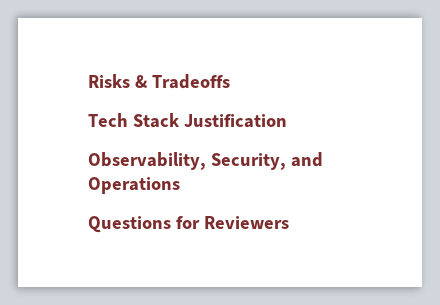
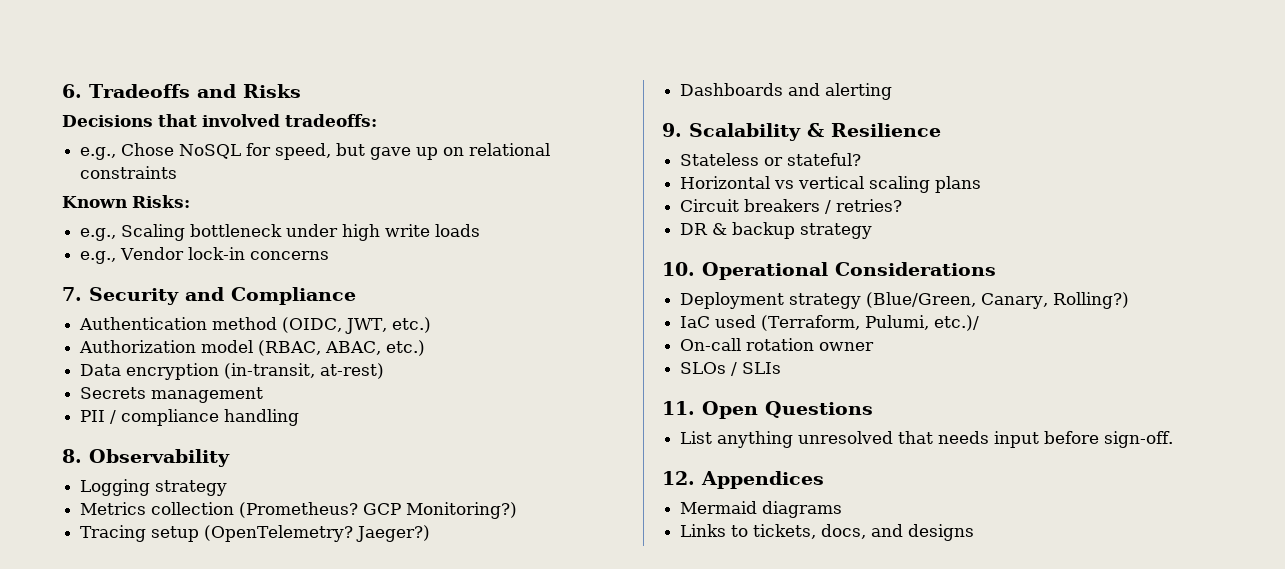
[88,74,230,89] [88,113,287,128] [88,152,323,170] [88,177,180,194] [88,216,289,233] Risks & Tradeoffs // Tech Stack Justification // Observability, Security, and Operations // Questions for Reviewers -> [62,84,301,98] [62,114,377,127] [80,143,551,160] [80,166,178,179] [62,195,190,208] [80,224,481,241] [80,247,330,264] [62,287,356,305] [79,317,432,334] [79,340,426,356] [80,363,385,380] [80,387,264,403] [80,409,300,426] [62,449,230,467] [80,479,228,496] [80,502,518,519] [80,525,431,542] [680,83,893,100] [662,123,941,141] [680,153,862,166] [680,176,982,193] [680,199,903,214] [680,222,873,239] [662,262,996,280] [680,292,1130,309] [680,315,980,331] [680,338,875,351] [680,362,782,376] [662,401,873,419] [680,431,1174,448] [662,471,824,489] [680,501,843,518] [680,524,975,541] 6. Tradeoffs and Risks // Decisions that involved tradeoffs: // e.g., Chose NoSQL for speed, but gave up on relational constraints // Known Risks: // e.g., Scaling bottleneck under high write loads // e.g., Vendor lock-in concerns // 7. Security and Compliance // Authentication method (OIDC, JWT, etc.) // Authorization model (RBAC, ABAC, etc.) // Data encryption (in-transit, at-rest) // Secrets management // PII / compliance handling // 8. Observability // Logging strategy // Metrics collection (Prometheus? GCP Monitoring?) // Tracing setup (OpenTelemetry? Jaeger?) // Dashboards and alerting // 9. Scalability & Resilience // Stateless or stateful? // Horizontal vs vertical scaling plans // Circuit breakers / retries? // DR & backup strategy // 10. Operational Considerations // Deployment strategy (Blue/Green, Canary, Rolling?) // IaC used (Terraform, Pulumi, etc.)/ // On-call rotation owner // SLOs / SLIs // 11. Open Questions // List anything unresolved that needs input before sign-off. // 12. Appendices // Mermaid diagrams // Links to tickets, docs, and designs

